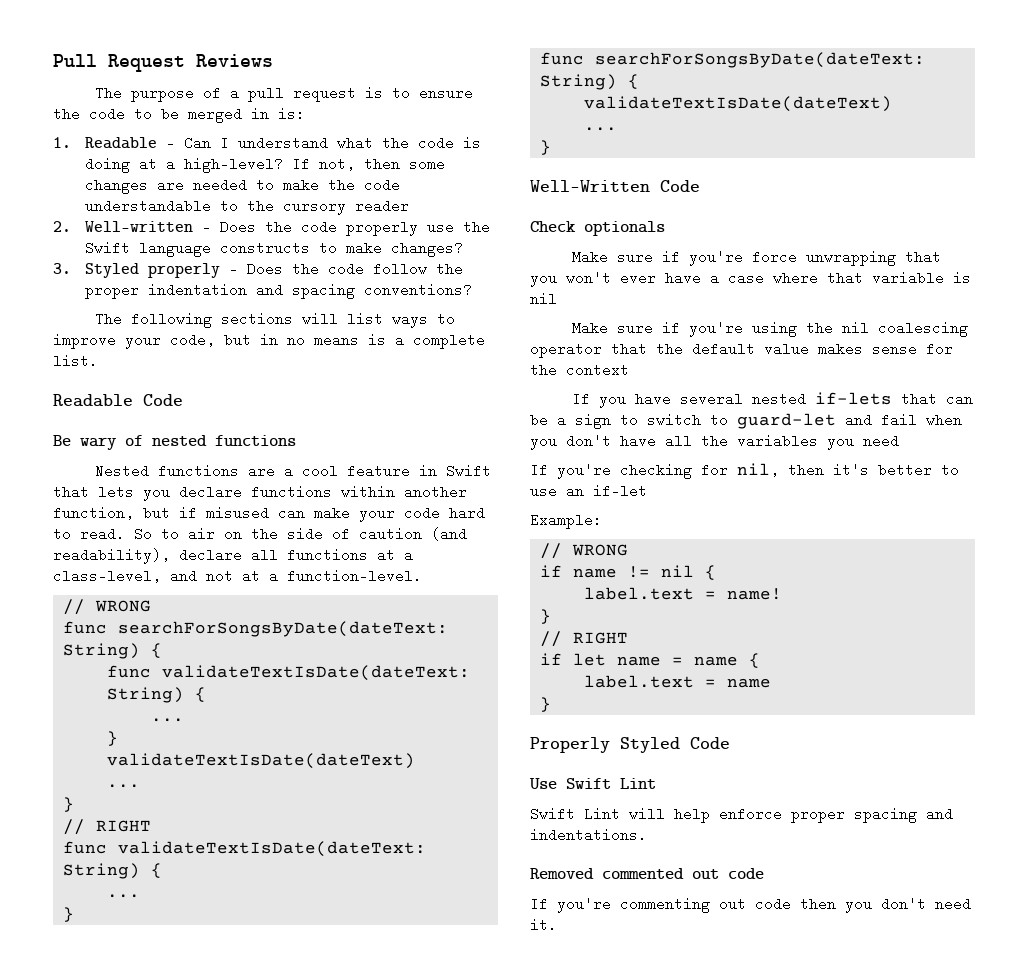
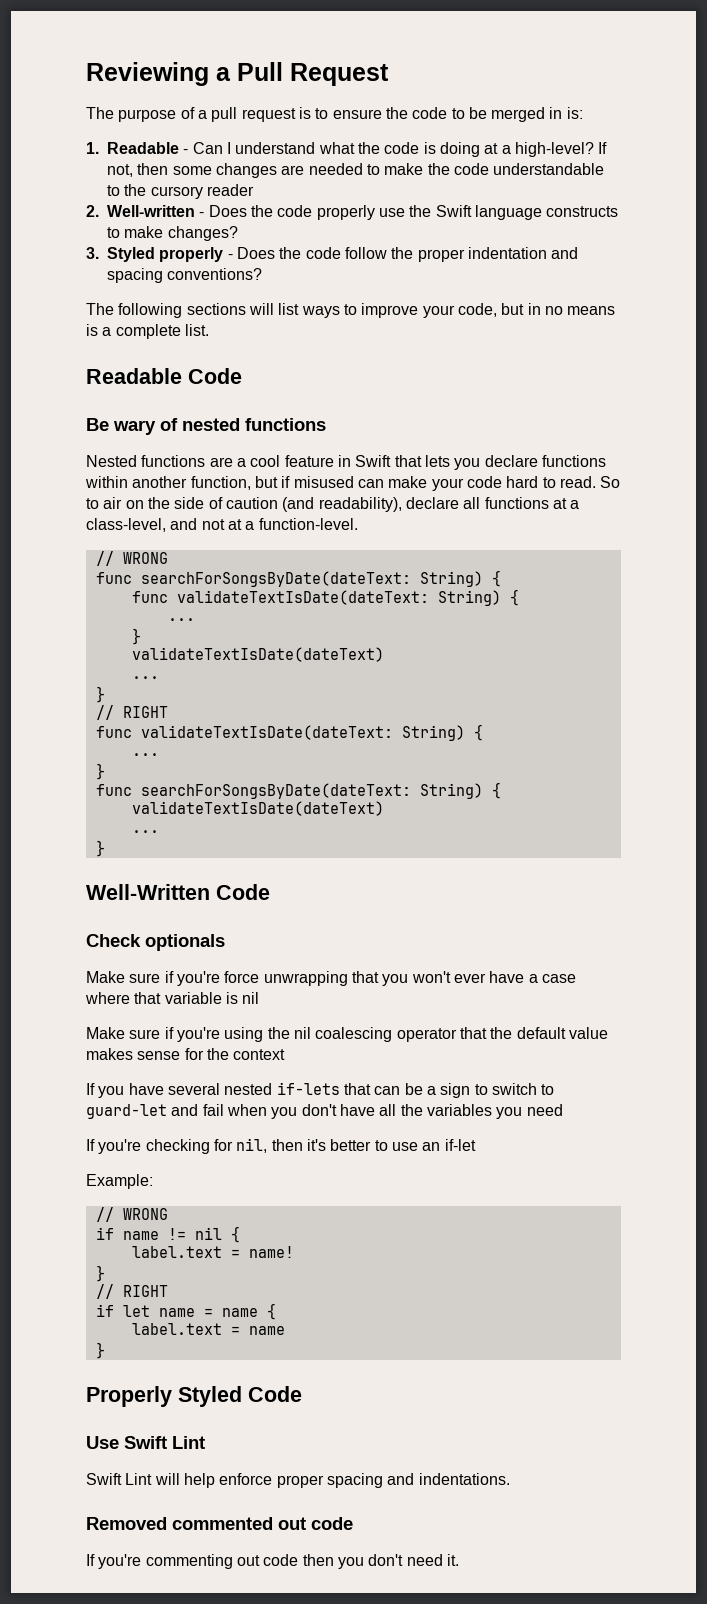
(53, 60) none -> [86,62,231,86] Reviewing a
[196,54,273,67] Reviews -> (389, 74) none

